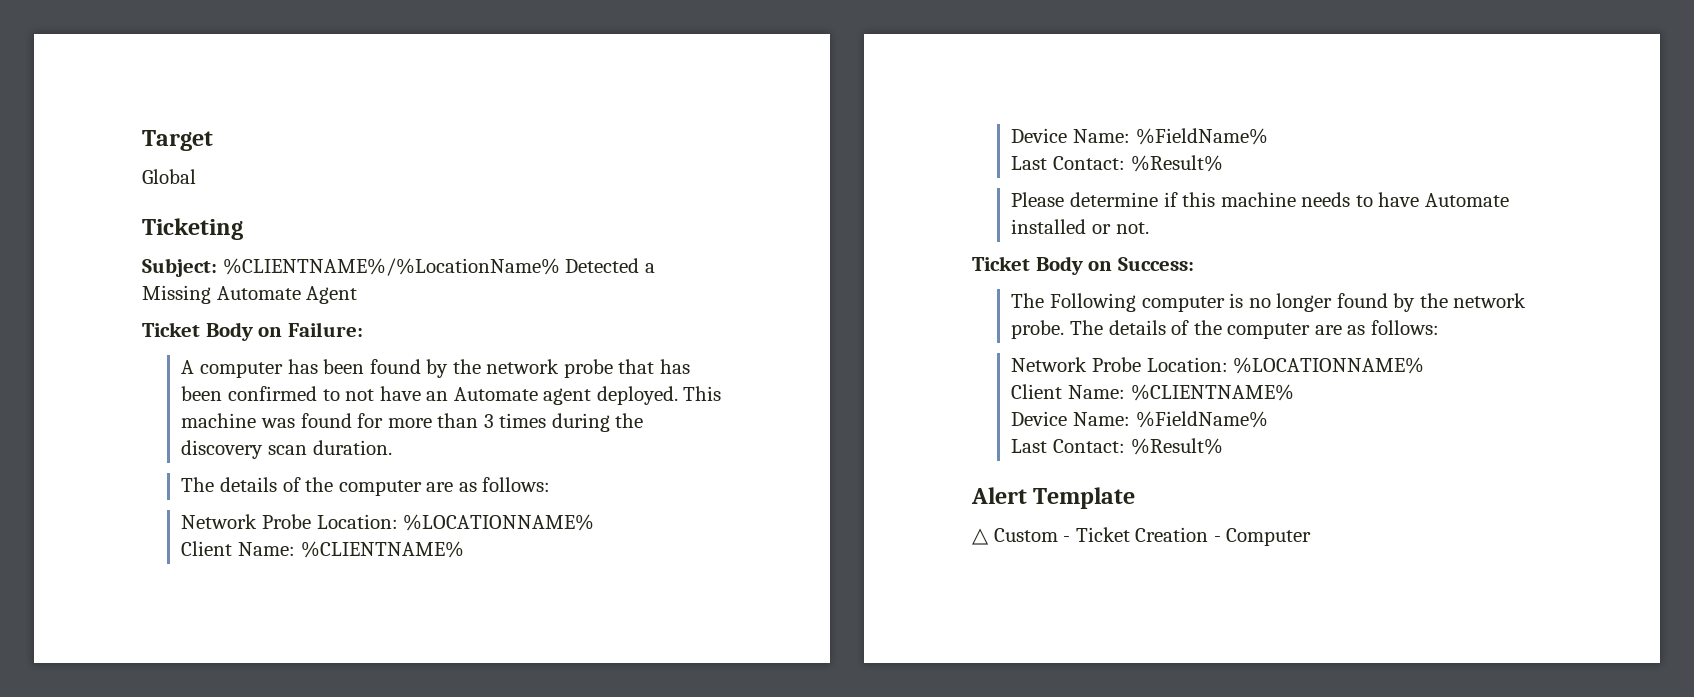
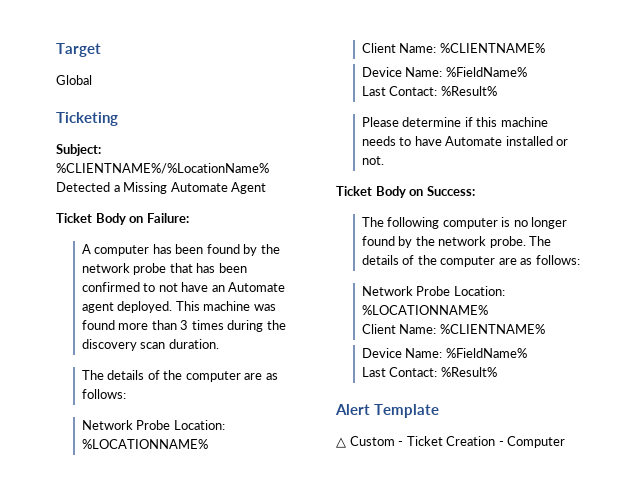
[357,413,384,428] for -> (115, 325) none
[1049,293,1136,312] Following -> [387,217,440,229] following

